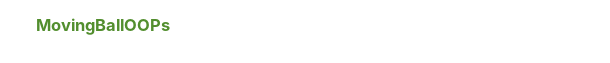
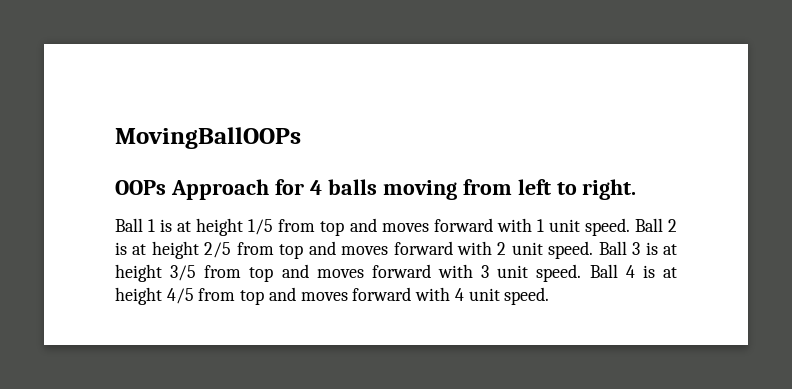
(170, 26) none -> [115,179,637,200] [115,218,677,236] [115,241,677,259] [115,264,677,282] [115,287,550,305] // OOPs Approach for 4 balls moving from left to right. // Ball 1 is at height 1/5 from top and moves forward with 1 unit speed. Ball 2 is at height 2/5 from top and moves forward with 2 unit speed. Ball 3 is at height 3/5 from top and moves forward with 3 unit speed. Ball 4 is at height 4/5 from top and moves forward with 4 unit speed.

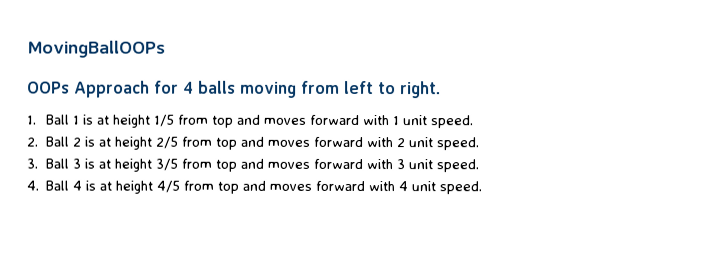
(637, 189) none -> [27,115,37,125] 1.
(630, 227) none -> [26,137,38,147] // 2.
(594, 250) none -> [26,158,38,169] // 3.
(582, 273) none -> [26,180,39,191] // 4.

